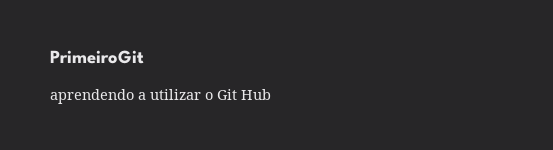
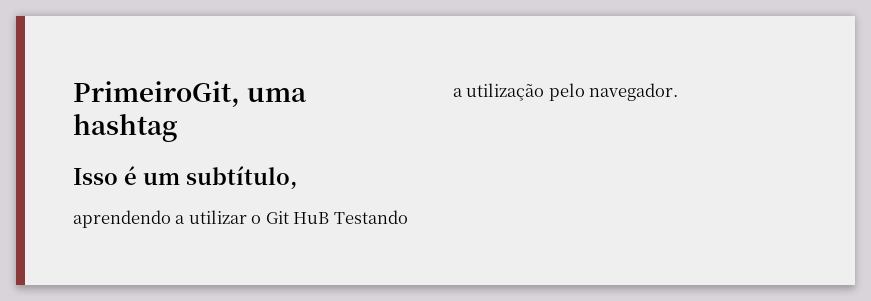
[50,50,144,64] PrimeiroGit -> [73,81,308,107] [73,114,178,142] [73,166,297,189] PrimeiroGit, uma hashtag // Isso é um subtítulo,
[241,89,271,100] Hub -> [293,210,408,224] [453,83,679,101] HuB Testando a utilização pelo navegador.

